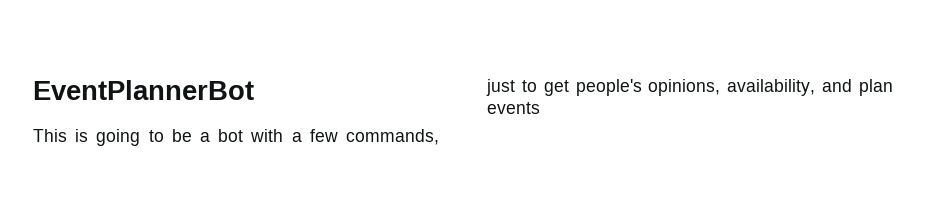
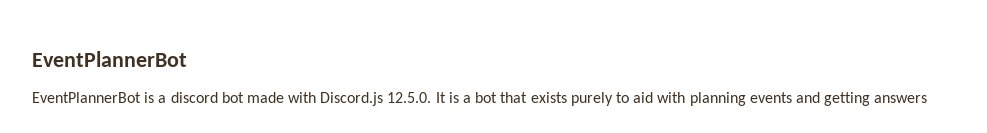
[33,129,439,146] [486,79,893,96] [487,102,540,114] This is going to be a bot with a few commands, just to get people's opinions, availability, and plan events -> [32,92,928,106] EventPlannerBot is a discord bot made with Discord.js 12.5.0. It is a bot that exists purely to aid with planning events and getting answers

